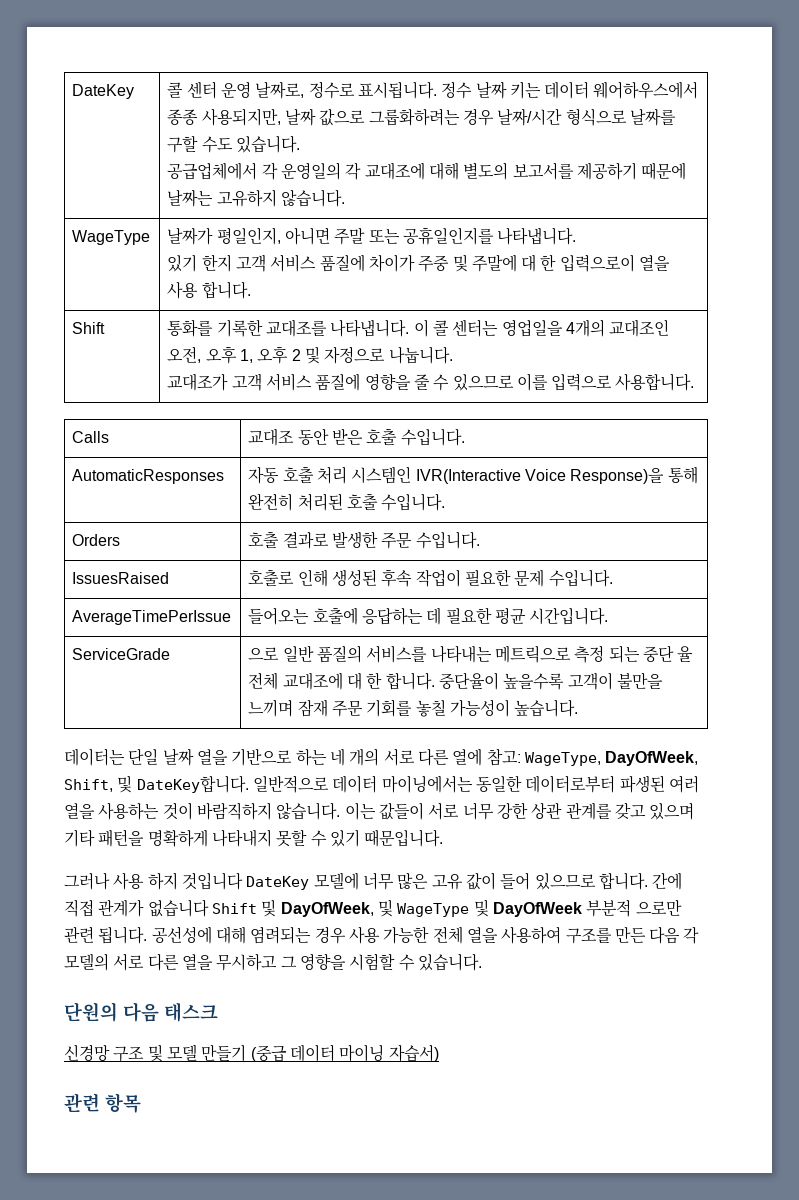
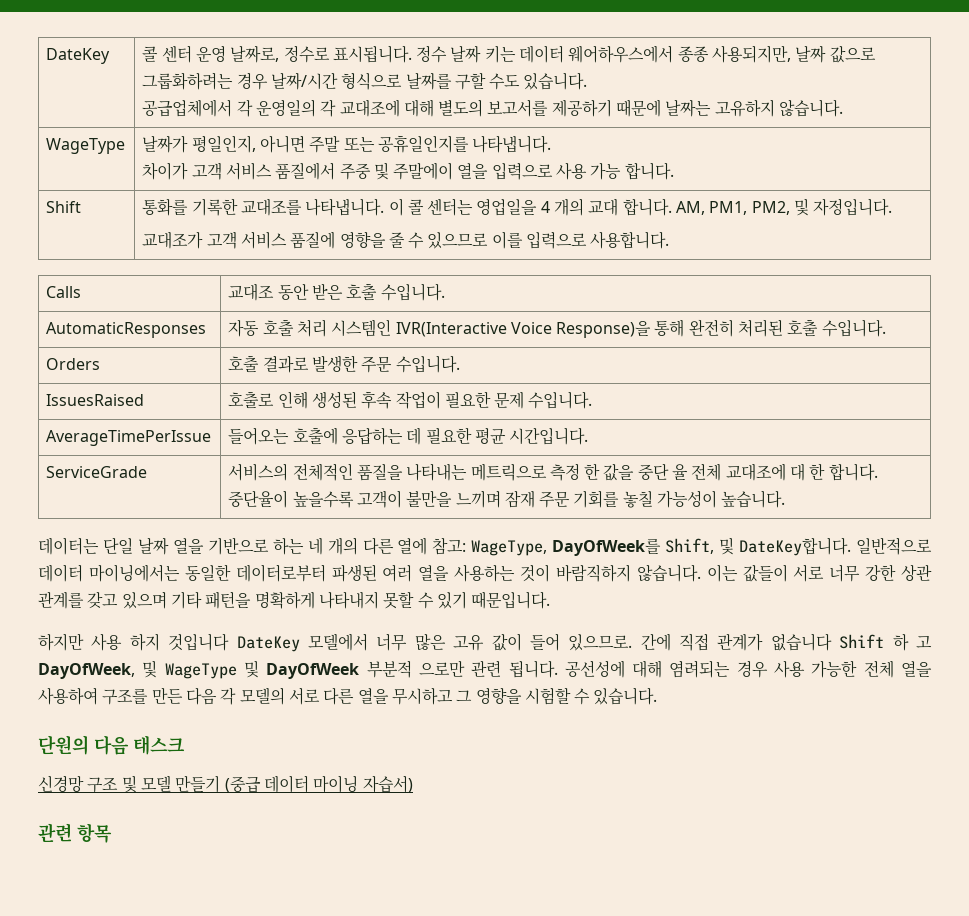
[167,254,671,272] [167,281,199,299] 있기 한지 고객 서비스 품질에 차이가 주중 및 주말에 대 한 입력으로이 열을 사용 -> [142,162,622,180] 차이가 고객 서비스 품질에서 주중 및 주말에이 열을 입력으로 사용 가능
[565,319,670,337] [167,346,453,364] 4개의 교대조인 오전, 오후 1, 오후 2 및 자정으로 나눕니다. -> [540,198,893,216] 4 개의 교대 합니다. AM, PM1, PM2, 및 자정입니다.
[248,645,428,663] 으로 일반 품질의 서비스를 -> [228,463,403,481] 서비스의 전체적인 품질을
[608,645,640,663] 되는 -> [584,463,635,481] 한 값을
[383,748,415,766] 서로 -> (358, 546) none
[605,751,699,766] DayOfWeek, -> [552,539,662,556] DayOfWeek를
[64,872,110,890] 그러나 -> [38,633,84,651] 하지만
[313,872,359,890] 모델에 -> [307,633,368,651] 모델에서
[534,872,648,890] 있으므로 합니다. -> [568,634,633,651] 있으므로.
[261,899,277,917] 및 -> [892,634,933,651] 하 고

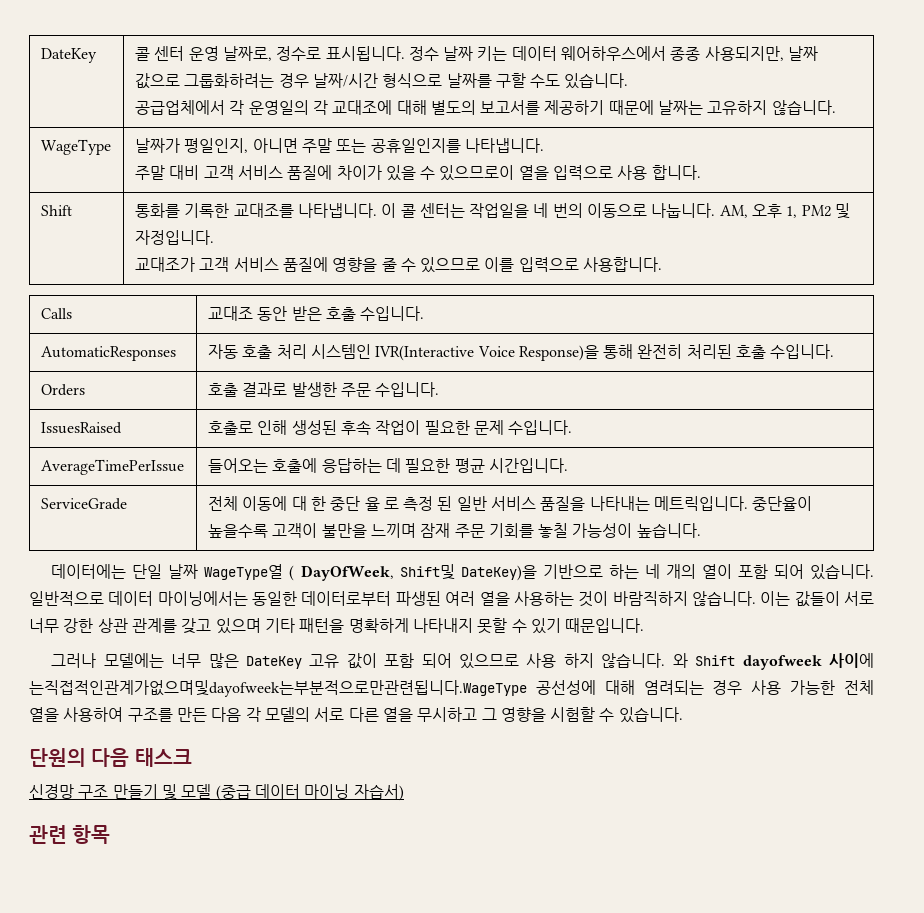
[142,162,454,180] 차이가 고객 서비스 품질에서 주중 및 주말에이 -> [134,165,515,181] 주말 대비 고객 서비스 품질에 차이가 있을 수 있으므로이
[590,162,622,180] 가능 -> (648, 172) none
[476,198,790,216] 영업일을 4 개의 교대 합니다. AM, PM1, PM2, -> [469,203,831,218] 작업일을 네 번의 이동으로 나눕니다. AM, 오후 1, PM2
[228,463,878,481] 서비스의 전체적인 품질을 나타내는 메트릭으로 측정 한 값을 중단 율 전체 교대조에 대 한 합니다. -> [207,496,749,511] 전체 이동에 대 한 중단 율 로 측정 된 일반 서비스 품질을 나타내는 메트릭입니다.
[38,537,99,555] 데이터는 -> [51,564,127,579] 데이터에는
[172,537,852,556] 열을 기반으로 하는 네 개의 다른 열에 참고: WageType, DayOfWeek를 Shift, 및 DateKey합니다. -> [204,564,875,581] WageType열 ( DayOfWeek, Shift및 DateKey)을 기반으로 하는 네 개의 열이 포함 되어 있습니다.
[38,633,933,652] [38,660,558,679] 하지만 사용 하지 것입니다 DateKey 모델에서 너무 많은 고유 값이 들어 있으므로. 간에 직접 관계가 없습니다 Shift 하 고 DayOfWeek, 및 WageType 및 DayOfWeek 부분적 으로만 관련 됩니다. -> [51,653,874,670] [29,680,527,697] 그러나 모델에는 너무 많은 DateKey 고유 값이 포함 되어 있으므로 사용 하지 않습니다. 와 Shift dayofweek 사이에 는직접적인관계가없으며및dayofweek는부분적으로만관련됩니다.WageType
(119, 785) none -> [112,784,158,799] 만들기
[175,775,221,793] 만들기 -> (212, 791) none

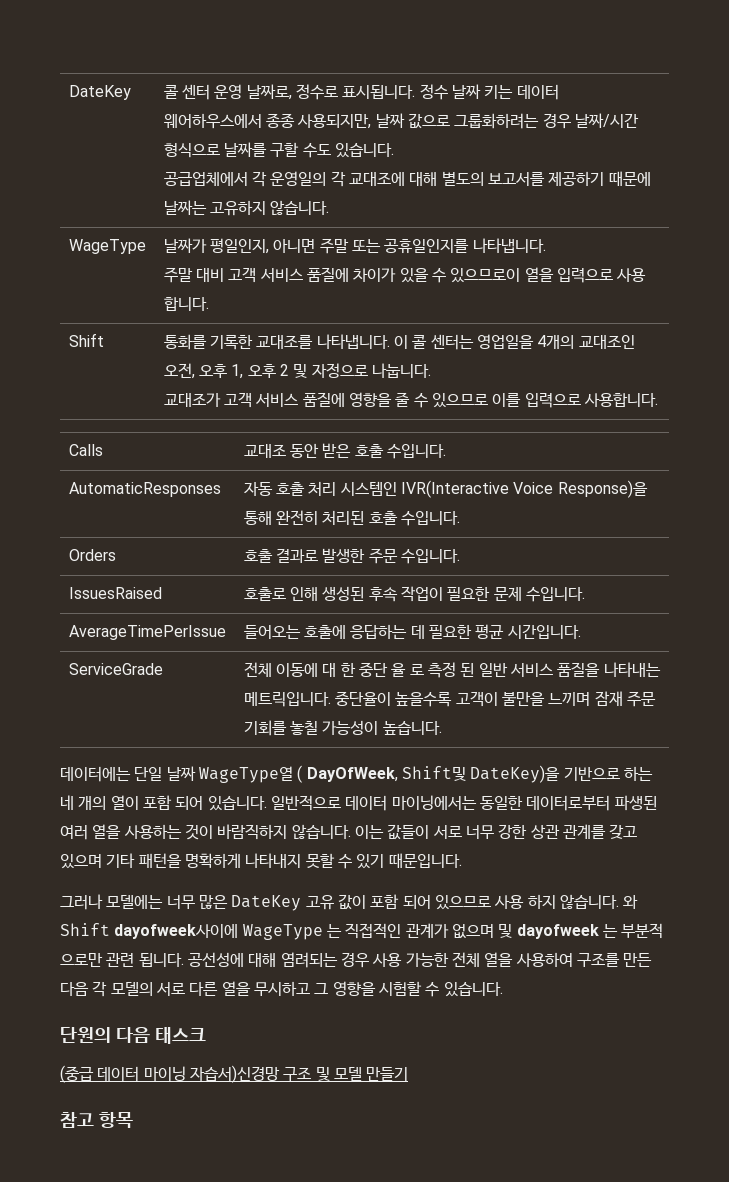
[469,203,851,219] [134,230,214,245] 작업일을 네 번의 이동으로 나눕니다. AM, 오후 1, PM2 및 자정입니다. -> [476,334,635,349] [163,363,431,379] 영업일을 4개의 교대조인 오전, 오후 1, 오후 2 및 자정으로 나눕니다.
[742,653,874,670] [29,680,527,697] dayofweek 사이에 는직접적인관계가없으며및dayofweek는부분적으로만관련됩니다.WageType -> [114,923,664,940] [60,953,184,967] dayofweek사이에 WageType 는 직접적인 관계가 없으며 및 dayofweek 는 부분적 으로만 관련 됩니다.
[29,784,404,801] [29,825,67,844] 신경망 구조 만들기 및 모델 (중급 데이터 마이닝 자습서) // 관련 -> [60,1065,409,1083] [60,1112,94,1128] (중급 데이터 마이닝 자습서)신경망 구조 및 모델 만들기 // 참고

